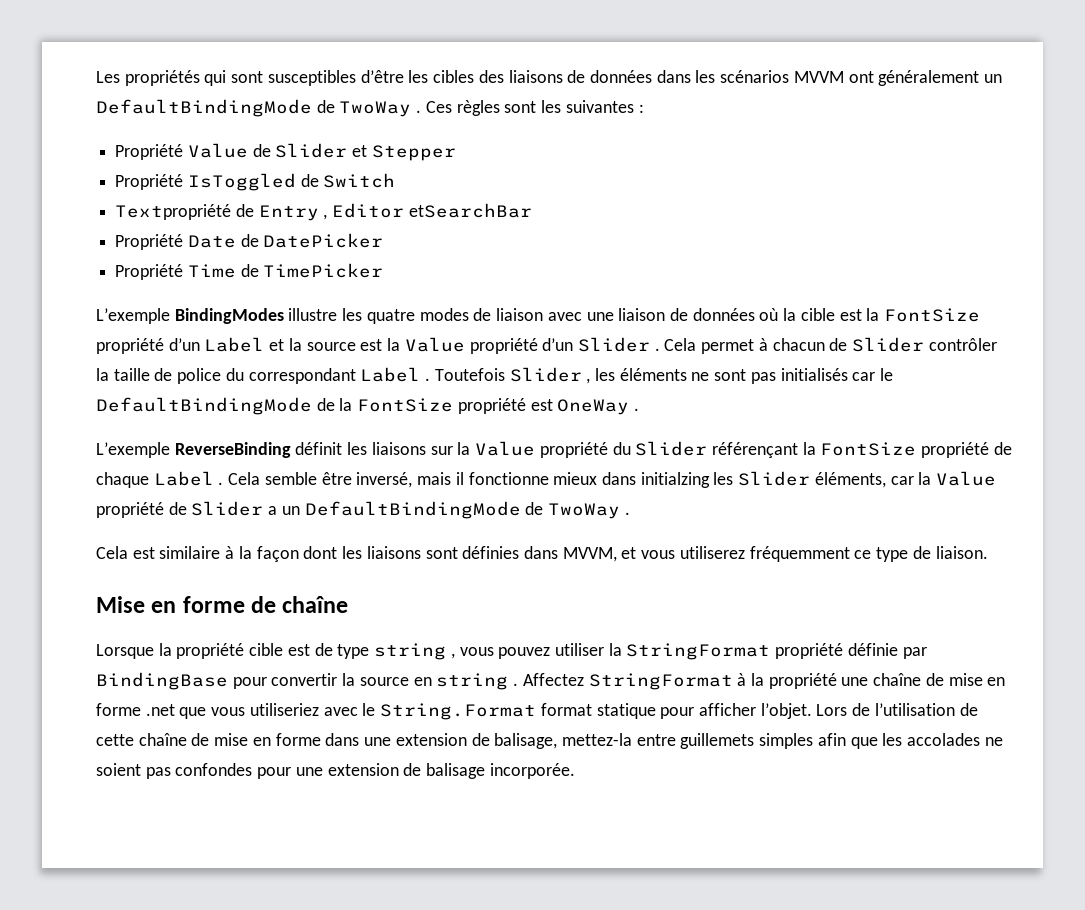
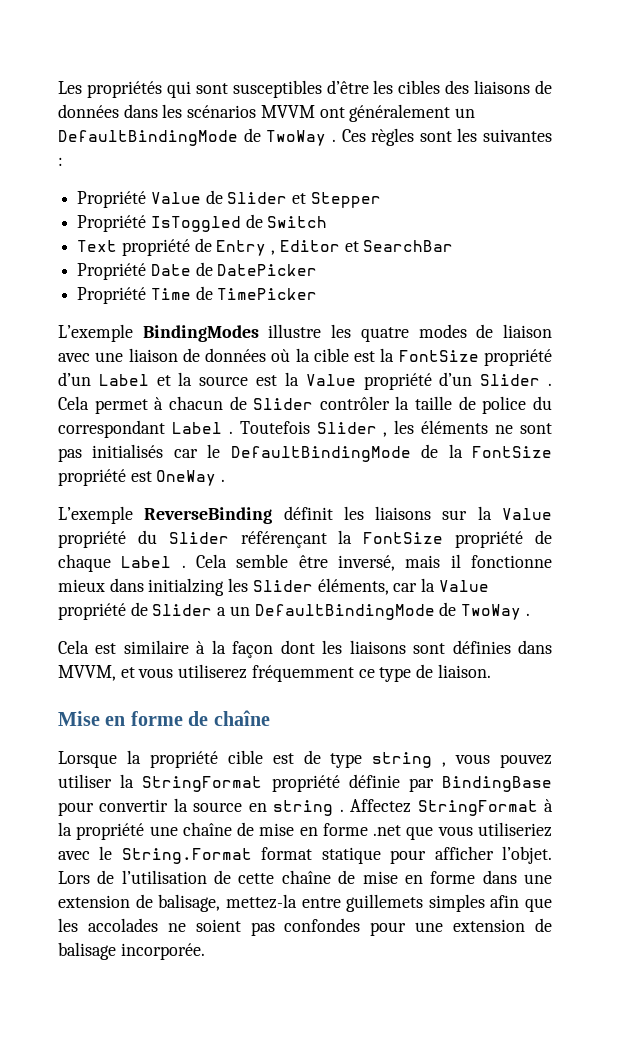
[115,204,232,220] Textpropriété -> [77,239,190,256] Text propriété
[408,203,532,218] etSearchBar -> [344,240,454,252] et SearchBar

